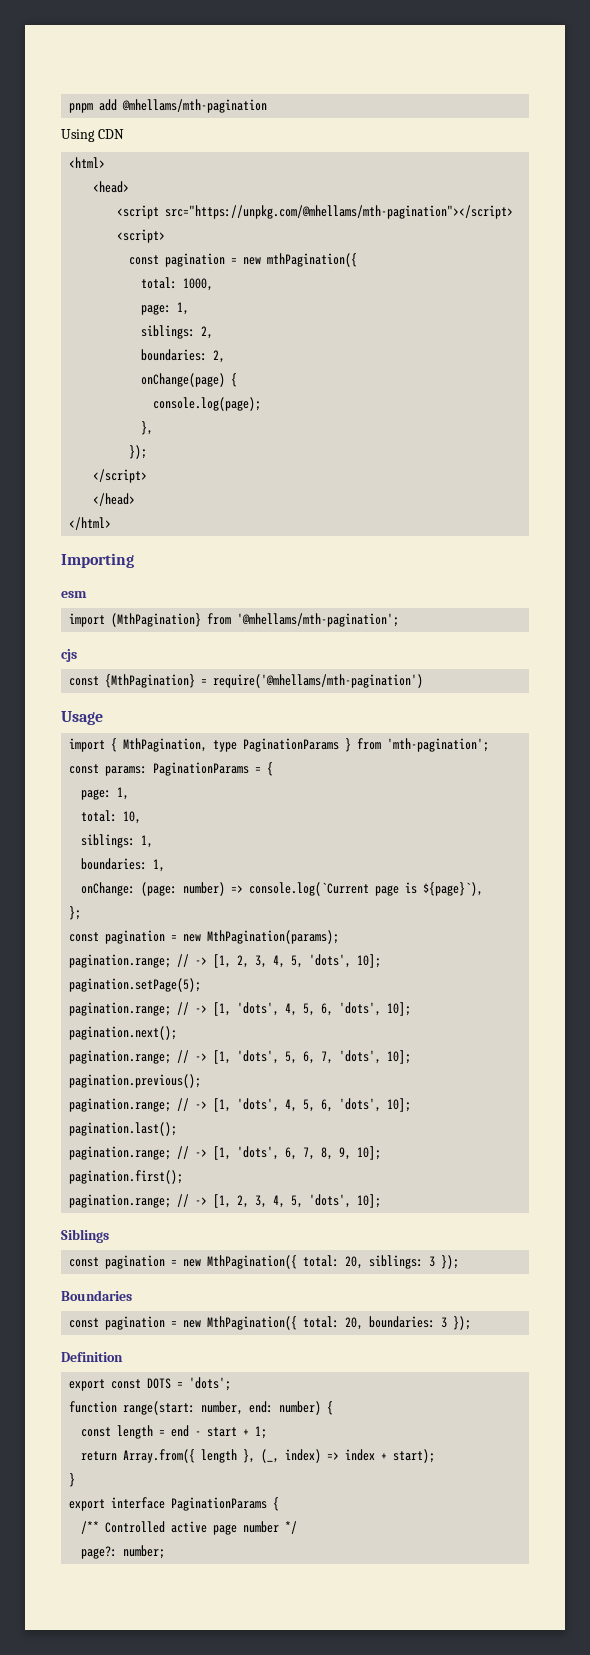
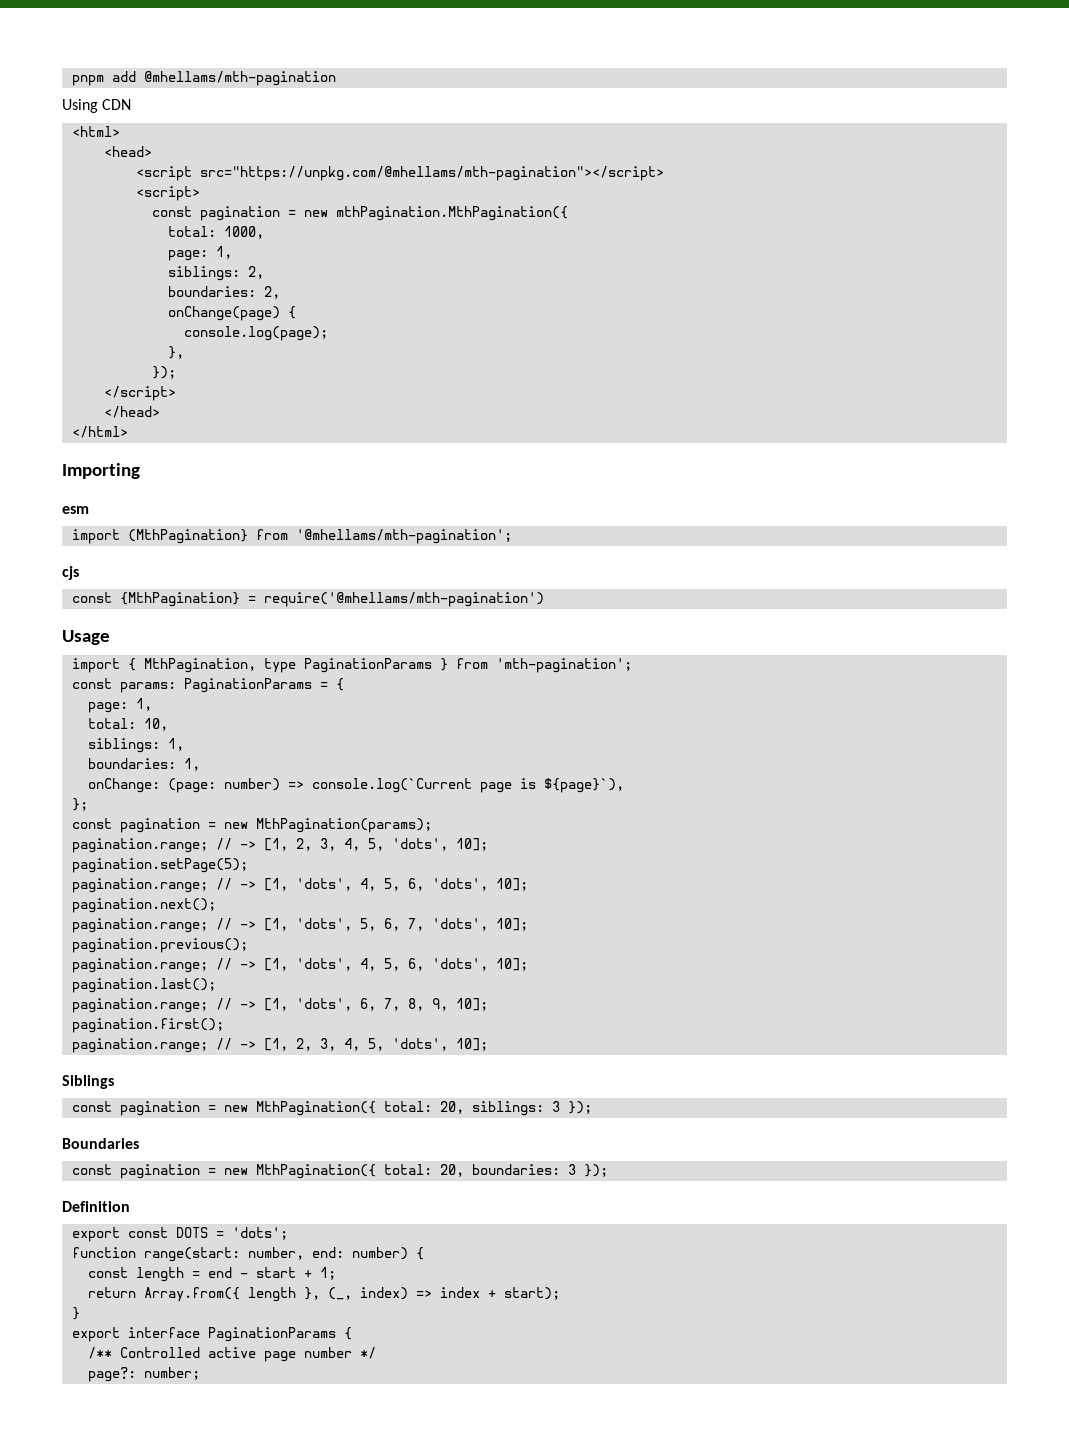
[267,253,358,267] mthPagination({ -> [335,206,568,221] mthPagination.MthPagination({

